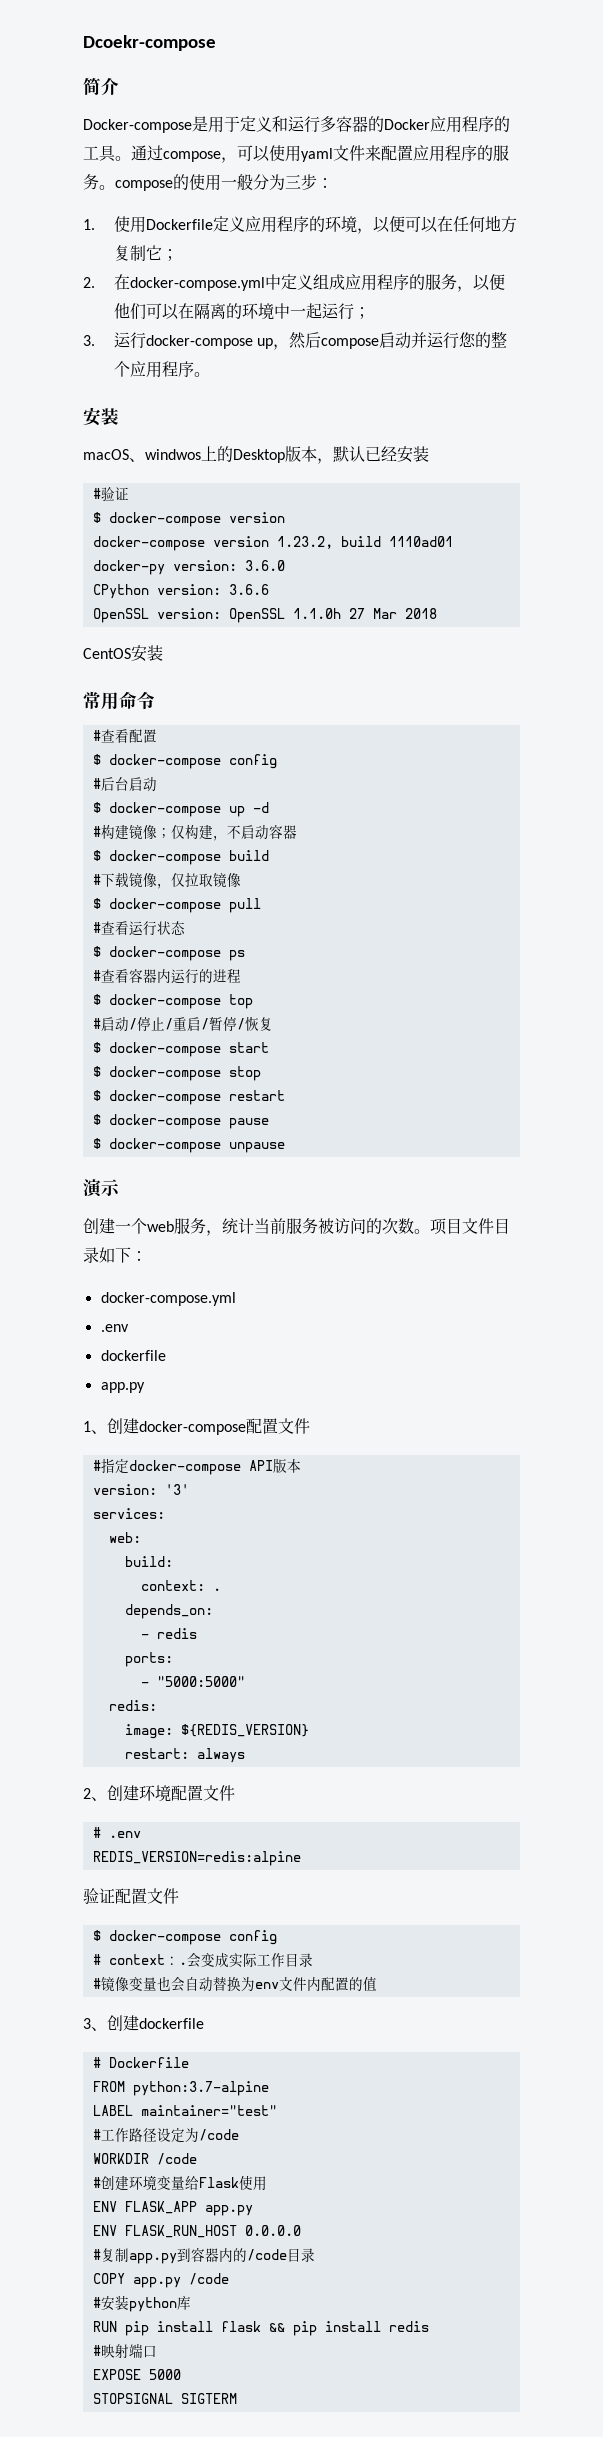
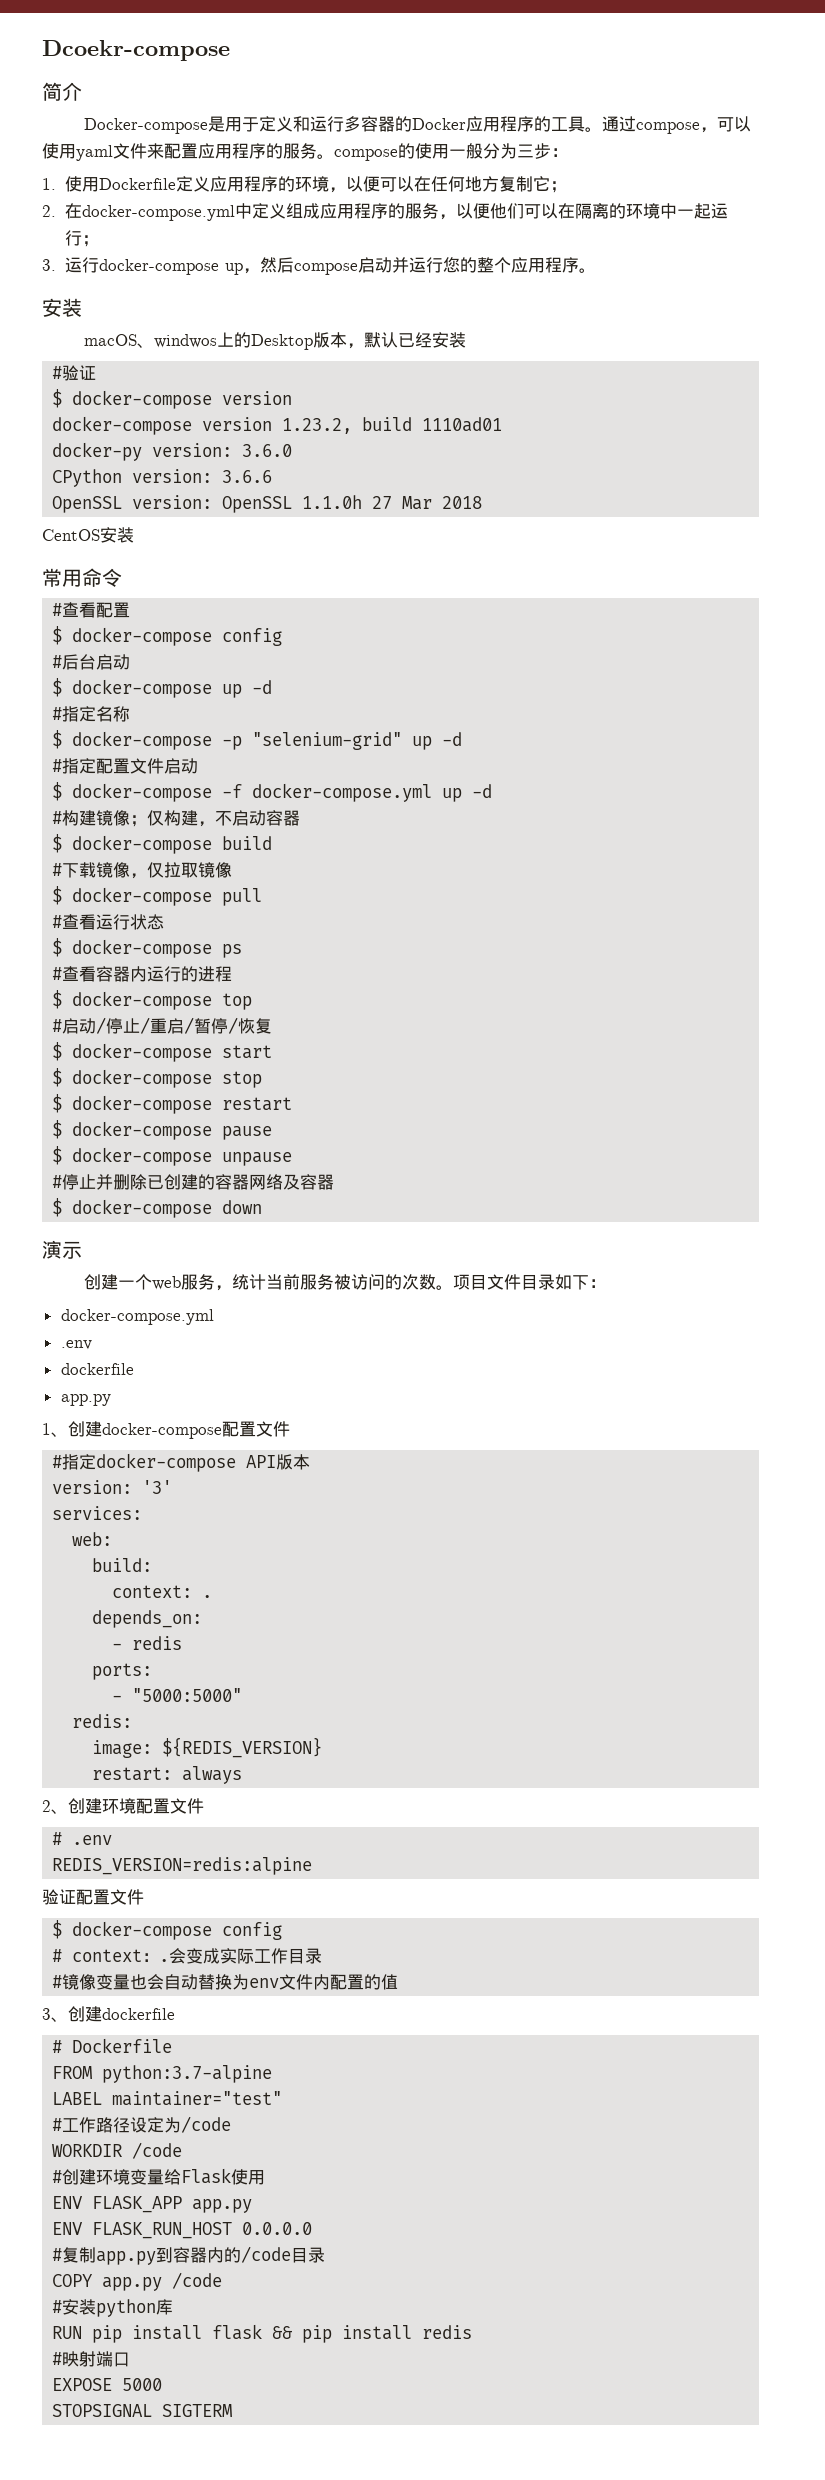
(269, 807) none -> [52,706,131,722] [52,730,463,750] [52,758,199,774] [52,782,493,802] // #指定名称 // $ docker-compose -p "selenium-grid" up -d // #指定配置文件启动 // $ docker-compose -f docker-compose.yml up -d
(285, 1147) none -> [52,1174,335,1190] [52,1198,263,1218] // #停止并删除已创建的容器网络及容器 // $ docker-compose down

